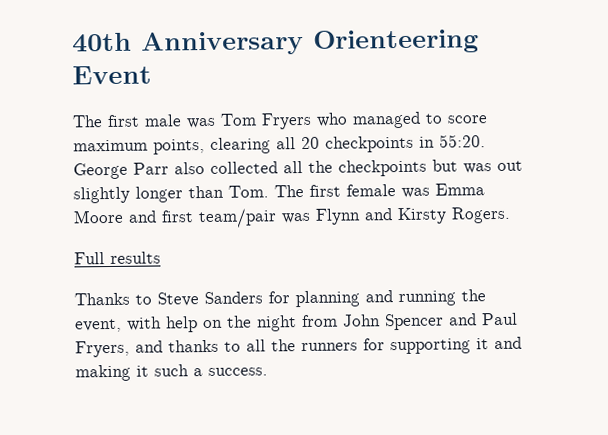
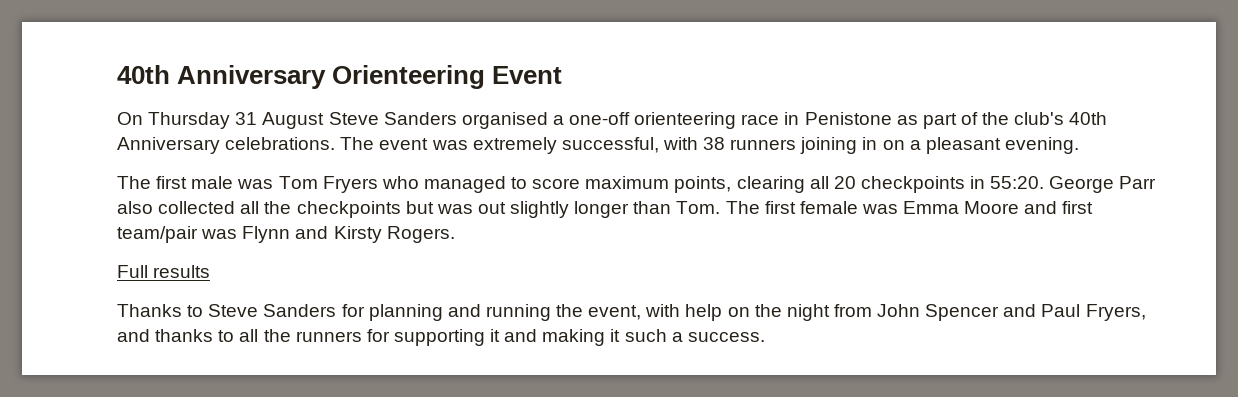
(152, 75) none -> [117,112,1108,129] [117,137,1079,154] // On Thursday 31 August Steve Sanders organised a one-off orienteering race in Penistone as part of the club's 40th Anniversary celebrations. The event was extremely successful, with 38 runners joining in on a pleasant evening.

